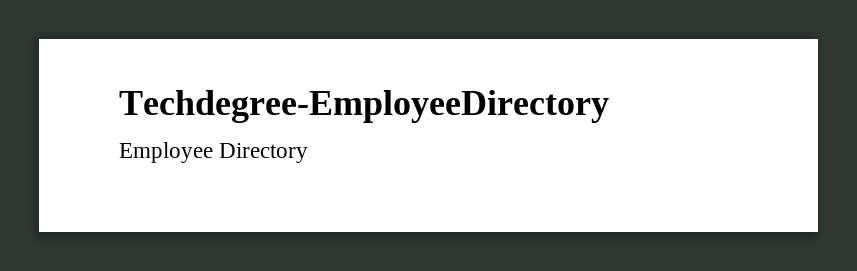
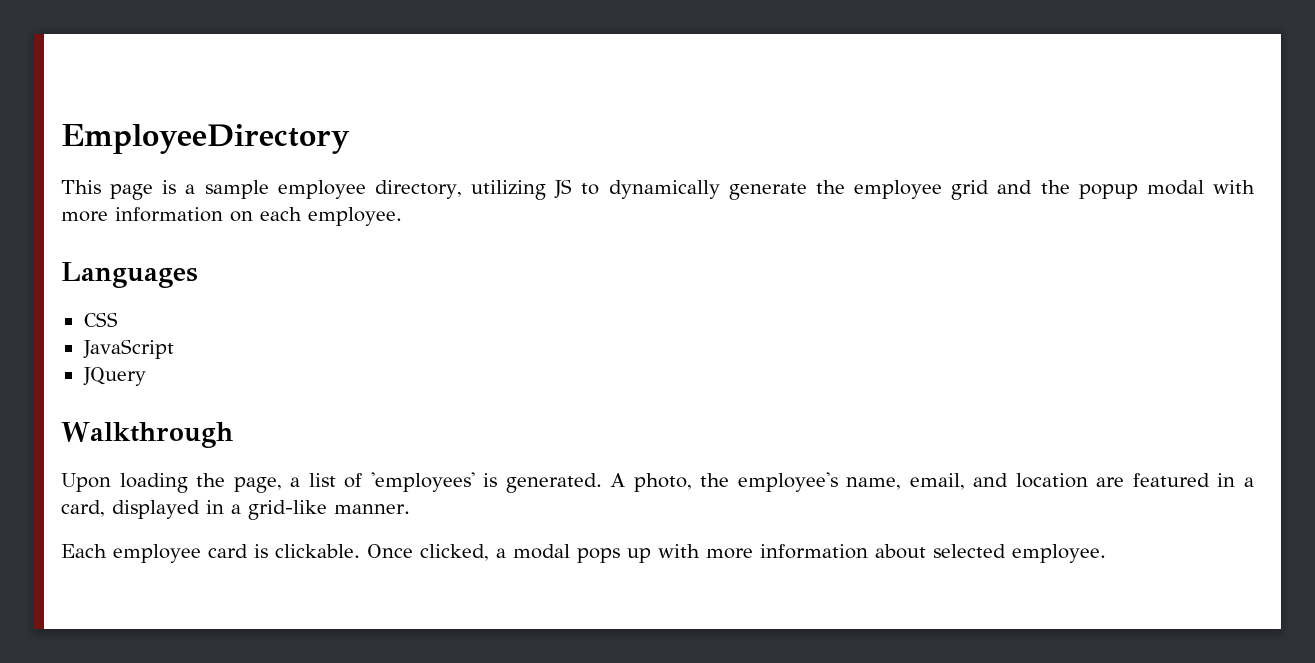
[119,90,609,123] [119,142,309,163] Techdegree-EmployeeDirectory // Employee Directory -> [61,124,350,154] [61,179,1255,200] [61,207,402,226] [61,262,198,288] [83,312,118,327] [82,339,174,359] [82,367,146,386] [61,422,233,448] [61,472,1255,493] [61,500,410,520] [61,544,1106,563] EmployeeDirectory // This page is a sample employee directory, utilizing JS to dynamically generate the employee grid and the popup modal with more information on each employee. // Languages // CSS // JavaScript // JQuery // Walkthrough // Upon loading the page, a list of 'employees' is generated. A photo, the employee's name, email, and location are featured in a card, displayed in a grid-like manner. // Each employee card is clickable. Once clicked, a modal pops up with more information about selected employee.

